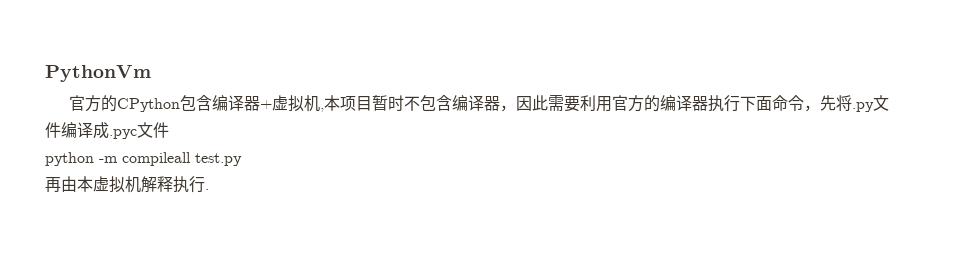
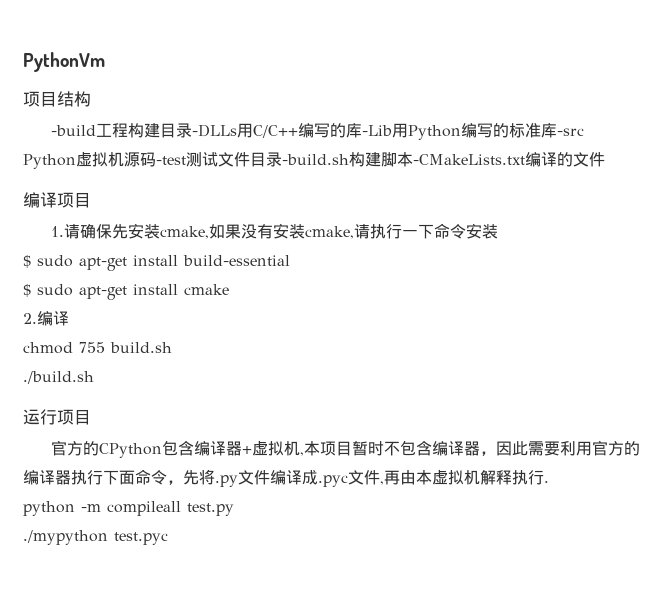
(151, 73) none -> [23,91,91,107] [50,123,584,140] [23,151,605,169] [23,192,91,208] [50,223,498,239] [23,255,290,271] [23,284,229,300] [23,311,69,326] [23,342,172,354] [23,371,94,384] [23,409,91,425] // 项目结构 // -build工程构建目录-DLLs用C/C++编写的库-Lib用Python编写的标准库-src Python虚拟机源码-test测试文件目录-build.sh构建脚本-CMakeLists.txt编译的文件 // 编译项目 // 1.请确保先安装cmake,如果没有安装cmake,请执行一下命令安装 // $ sudo apt-get install build-essential // $ sudo apt-get install cmake // 2.编译 // chmod 755 build.sh // ./build.sh // 运行项目
[45,152,242,166] // python -m compileall test.py // -> [380,481,384,485] ,
(209, 189) none -> [23,501,234,516] [23,530,168,545] // python -m compileall test.py // ./mypython test.pyc

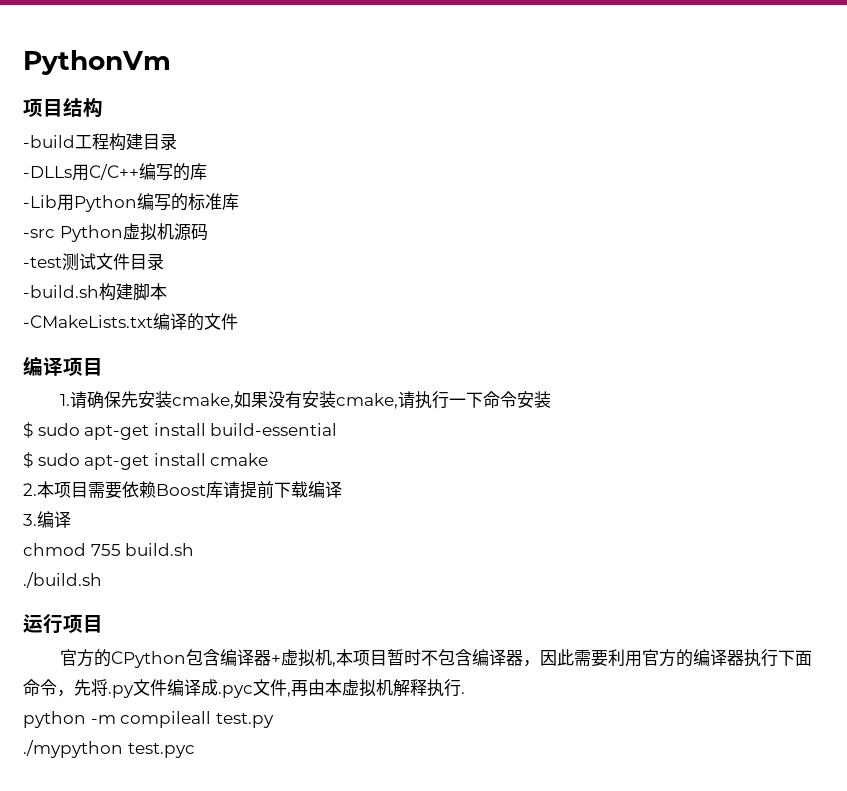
(192, 130) none -> (177, 141) //
(362, 130) none -> (207, 171) //
(557, 130) none -> (239, 201) //
(156, 159) none -> (208, 232) //
(282, 159) none -> (164, 261) //
(413, 159) none -> (167, 291) //
(37, 318) none -> [37,481,342,499] [23,514,37,526] 本项目需要依赖Boost库请提前下载编译 // 3.

